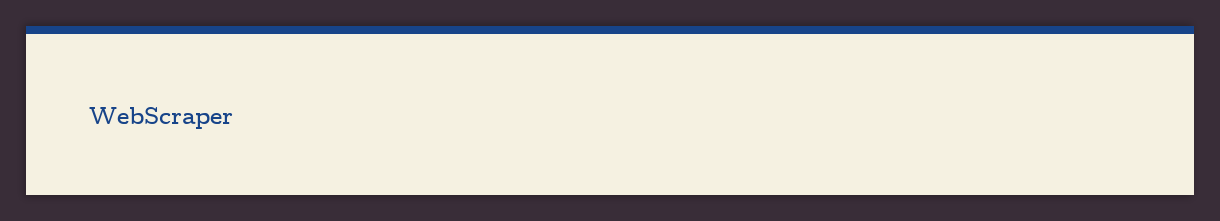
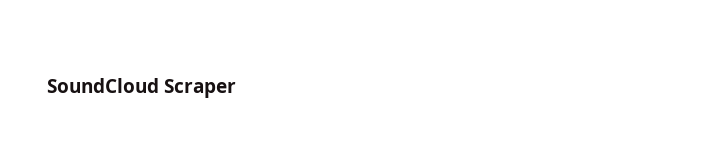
[89,107,233,129] WebScraper -> [47,78,237,98] SoundCloud Scraper

